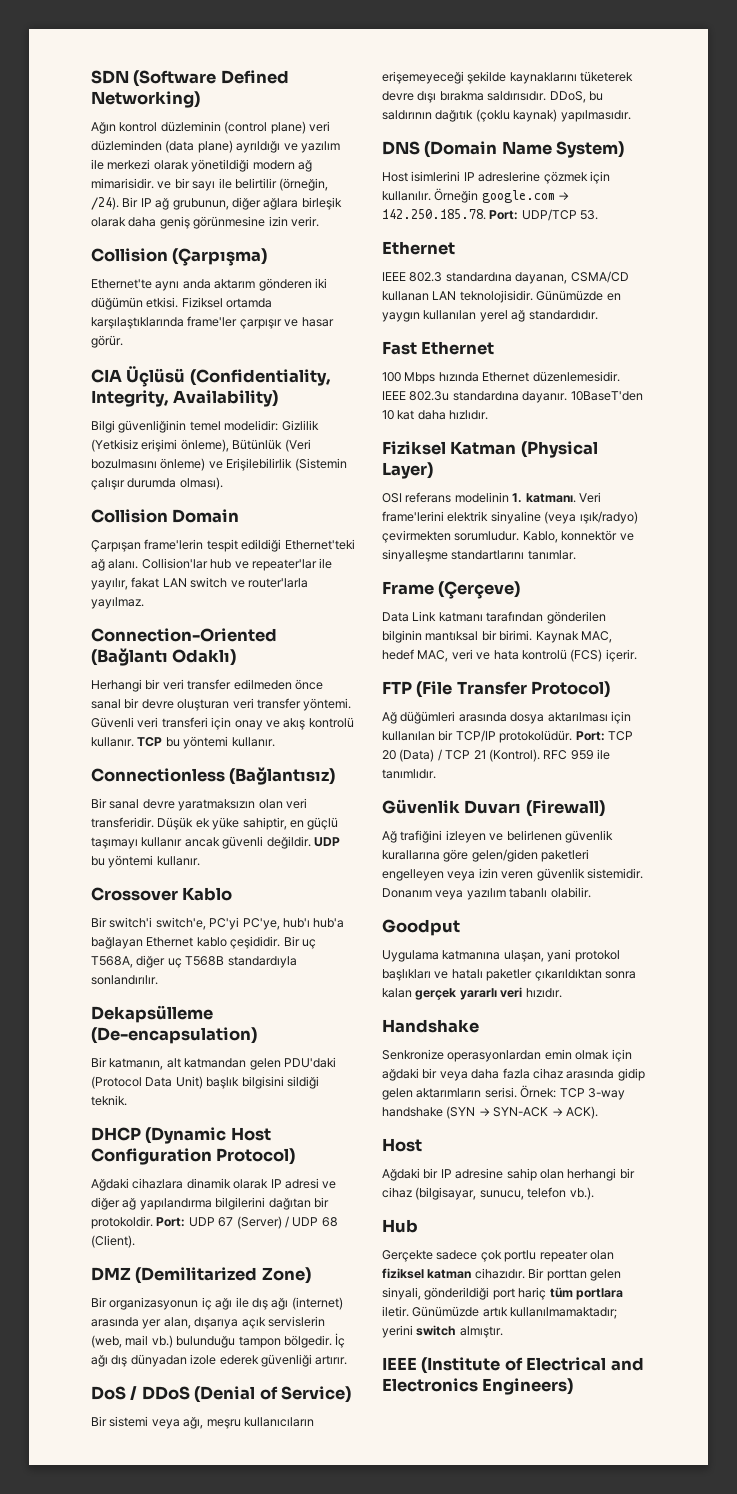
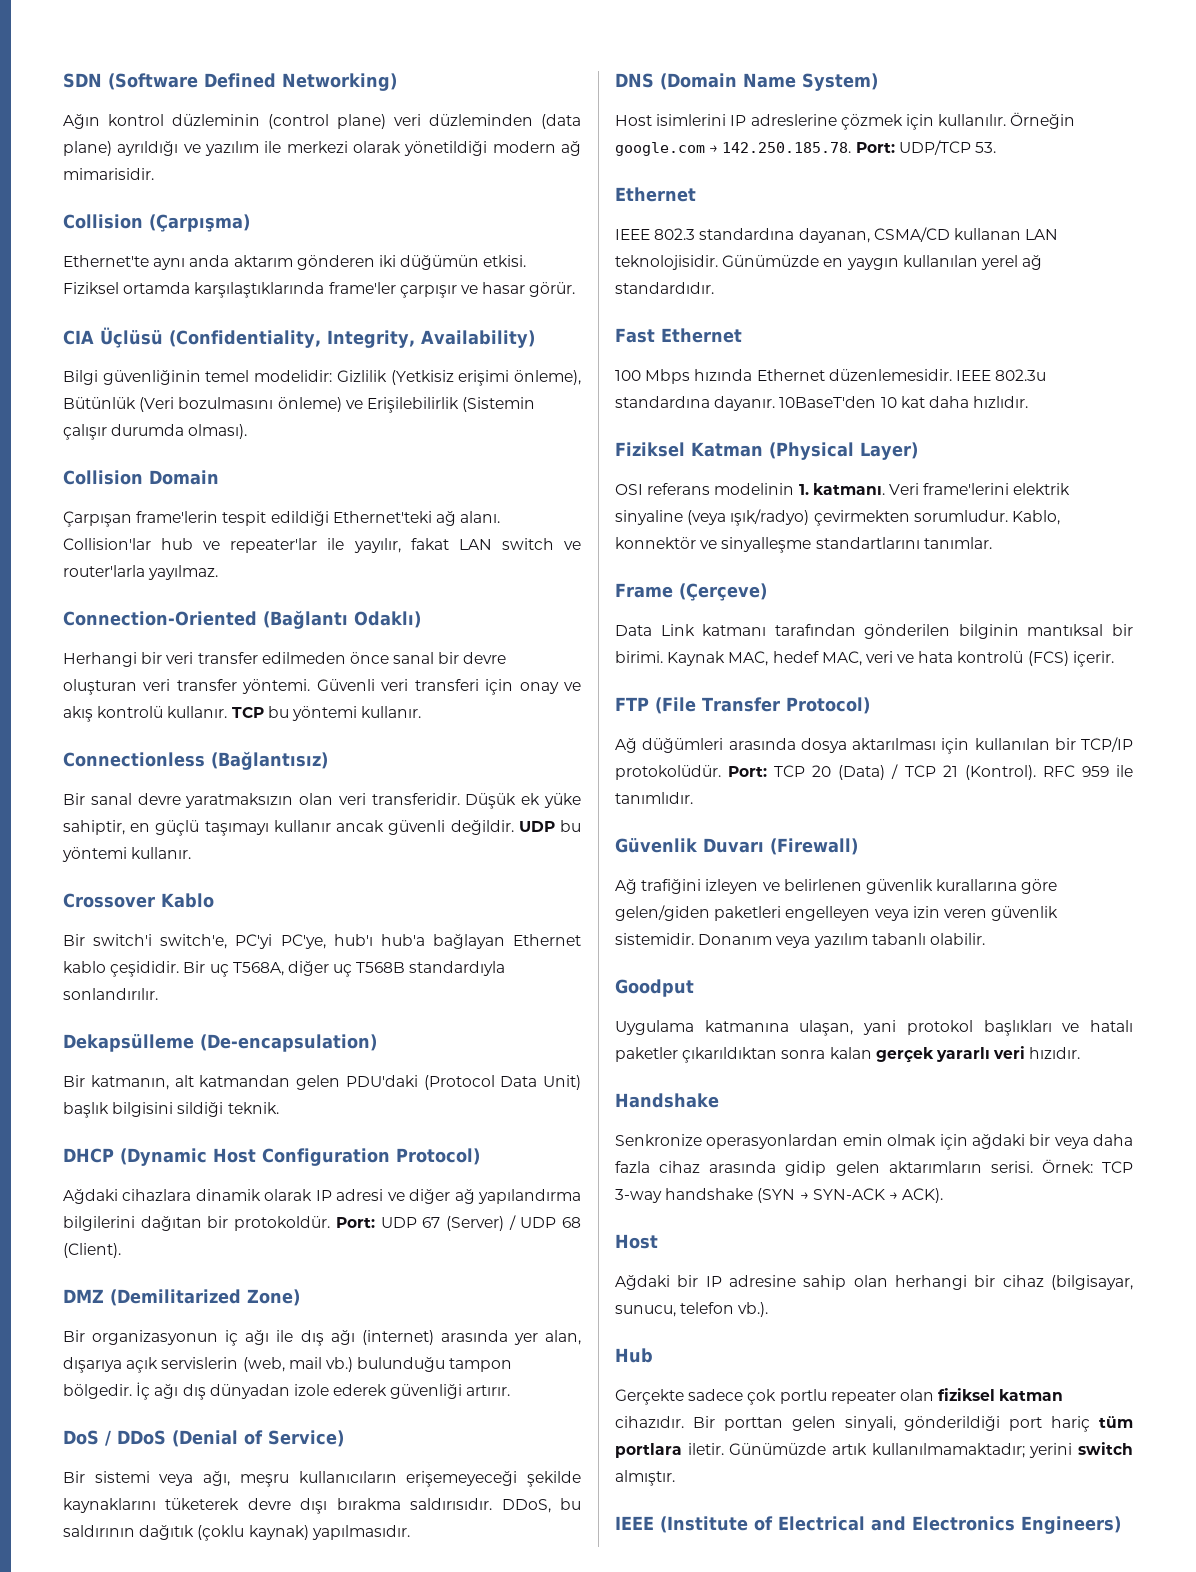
[157,178,329,191] [91,197,342,210] [91,216,319,229] ve bir sayı ile belirtilir (örneğin, /24). Bir IP ağ grubunun, diğer ağlara birleşik olarak daha geniş görünmesine izin verir. -> (154, 174) none
[91,1216,153,1229] protokoldir. -> [234,1216,331,1231] protokoldür.

